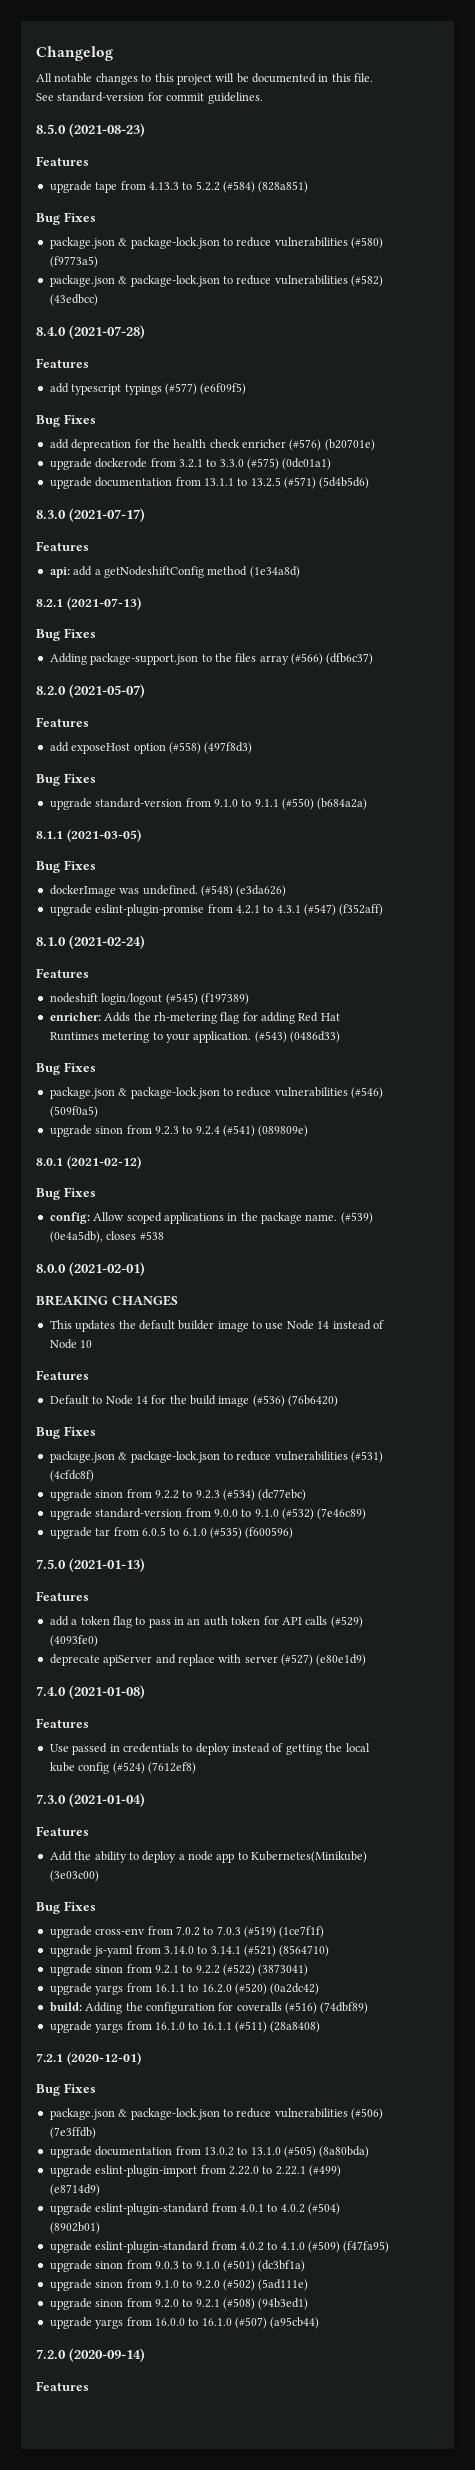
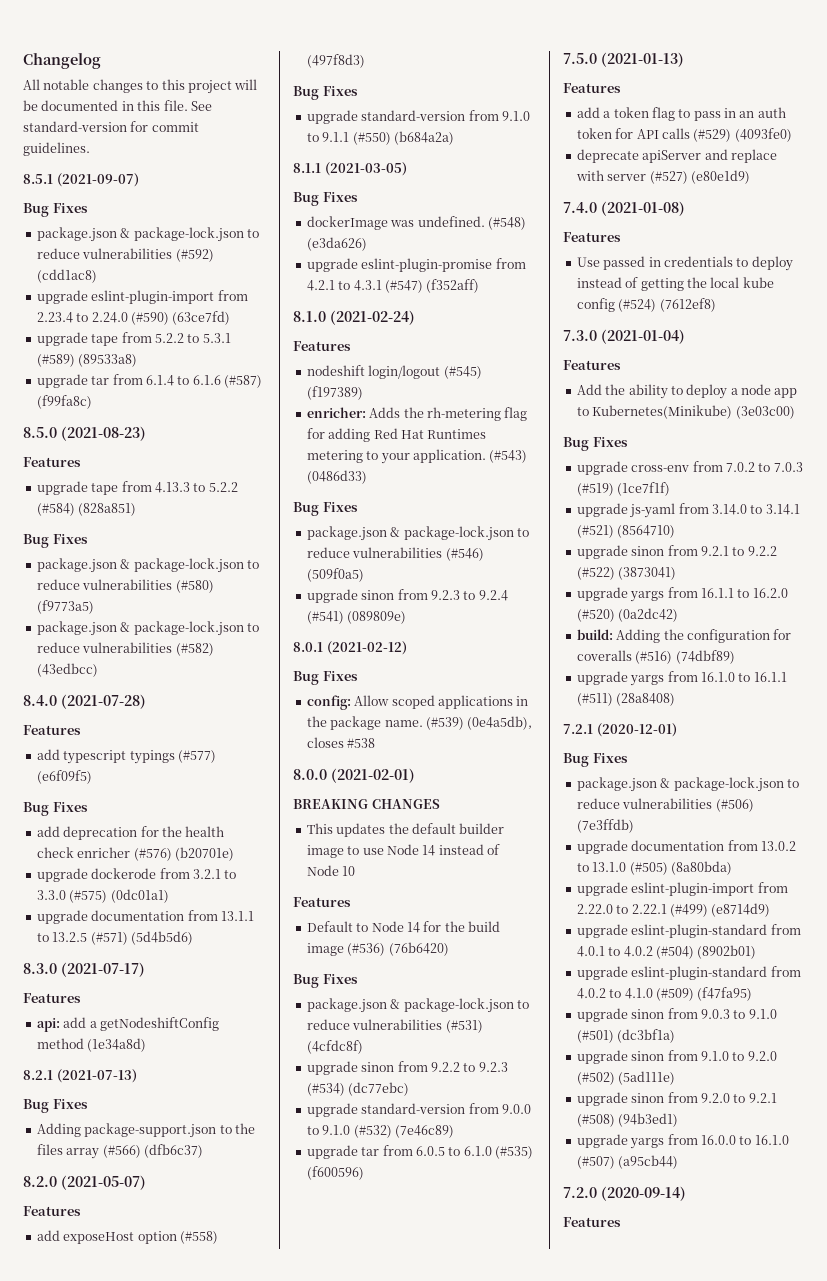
(263, 98) none -> [23,173,139,187] [23,203,88,217] [36,227,259,242] [36,248,214,262] [36,269,97,283] [36,290,248,304] [36,311,231,325] [36,332,231,346] [36,354,138,367] [36,374,262,388] [36,395,92,409] // 8.5.1 (2021-09-07) // Bug Fixes // package.json & package-lock.json to reduce vulnerabilities (#592) (cdd1ac8) // upgrade eslint-plugin-import from 2.23.4 to 2.24.0 (#590) (63ce7fd) // upgrade tape from 5.2.2 to 5.3.1 (#589) (89533a8) // upgrade tar from 6.1.4 to 6.1.6 (#587) (f99fa8c)

